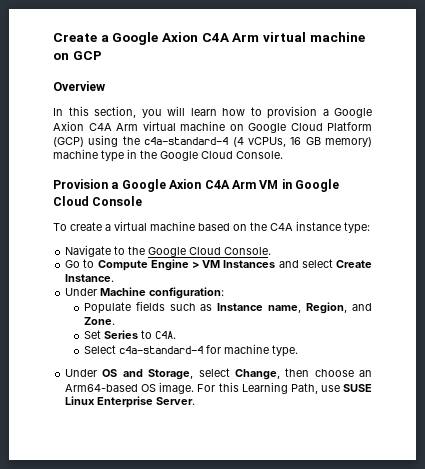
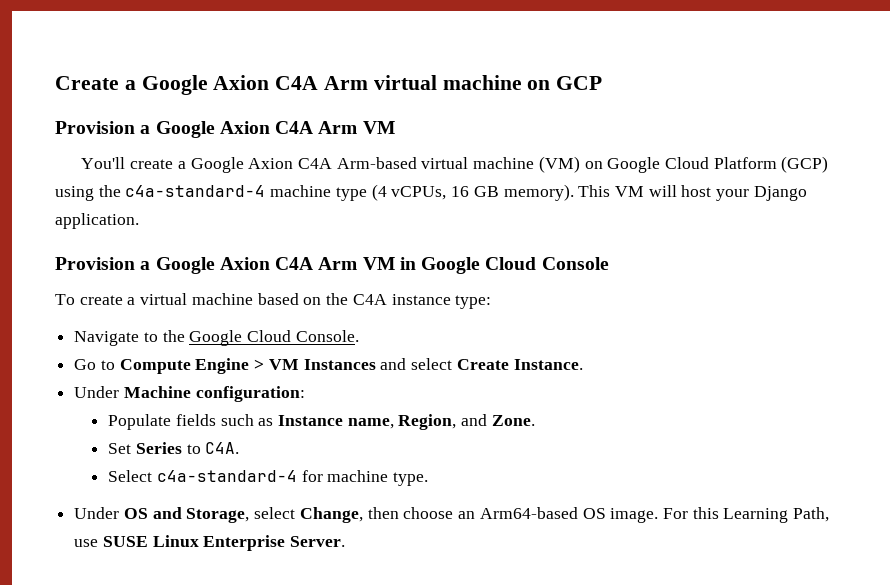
[53,81,105,91] [53,106,372,119] [53,121,225,131] Overview // In this section, you will learn how to provision a Google Axion C4A Arm virtual machine -> [55,121,395,138] [81,156,580,173] Provision a Google Axion C4A Arm VM // You'll create a Google Axion C4A Arm-based virtual machine (VM)
(229, 141) none -> [270,185,367,201] machine type
[325,137,372,147] [53,149,283,162] memory) machine type in the Google Cloud Console. -> [503,184,807,201] [55,213,139,229] memory). This VM will host your Django application.

